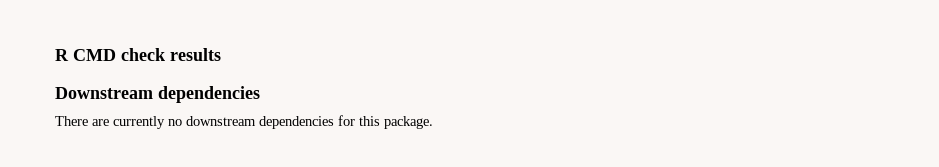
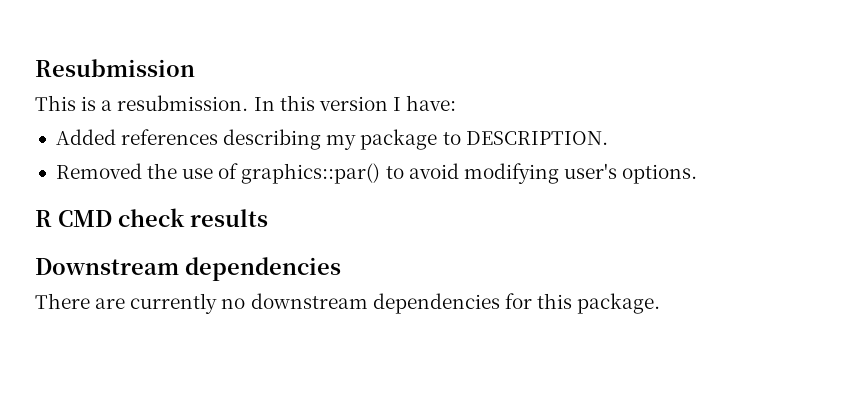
(55, 55) none -> [35,59,195,77] [35,95,457,111] [55,129,608,150] [55,163,698,184] Resubmission // This is a resubmission. In this version I have: // Added references describing my package to DESCRIPTION. // Removed the use of graphics::par() to avoid modifying user's options. //

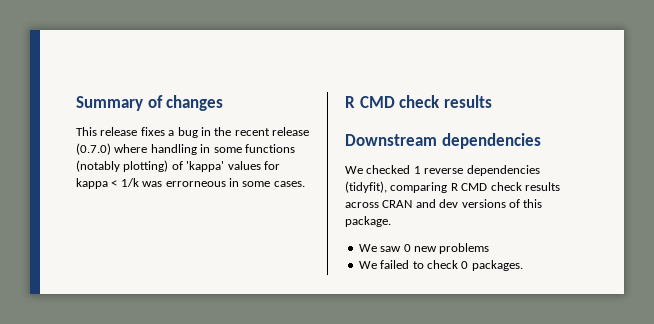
[35,59,195,77] [35,95,457,111] [55,129,608,150] [55,163,698,184] Resubmission // This is a resubmission. In this version I have: // Added references describing my package to DESCRIPTION. // Removed the use of graphics::par() to avoid modifying user's options. -> [76,95,224,111] [76,127,309,138] [76,143,295,155] [76,160,280,172] [76,178,305,189] Summary of changes // This release fixes a bug in the recent release (0.7.0) where handling in some functions (notably plotting) of 'kappa' values for kappa < 1/k was errorneous in some cases.
[35,293,661,314] There are currently no downstream dependencies for this package. -> [345,165,540,176] [345,181,560,193] [345,199,543,208] [345,216,391,227] [358,243,490,254] [358,260,523,271] We checked 1 reverse dependencies (tidyfit), comparing R CMD check results across CRAN and dev versions of this package. // We saw 0 new problems // We failed to check 0 packages.

